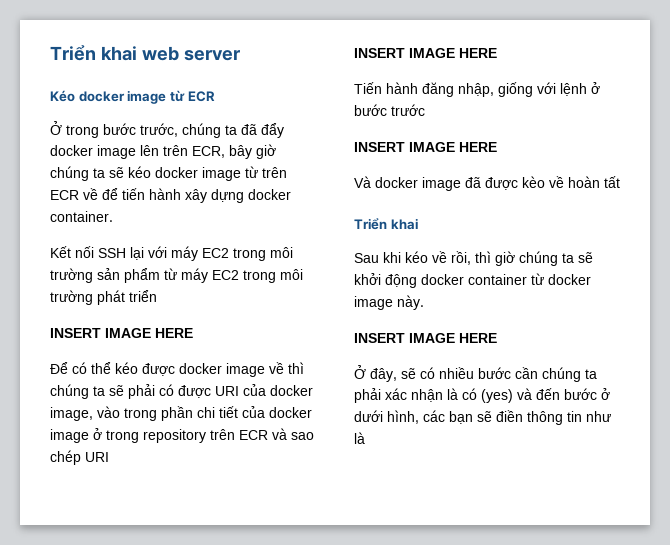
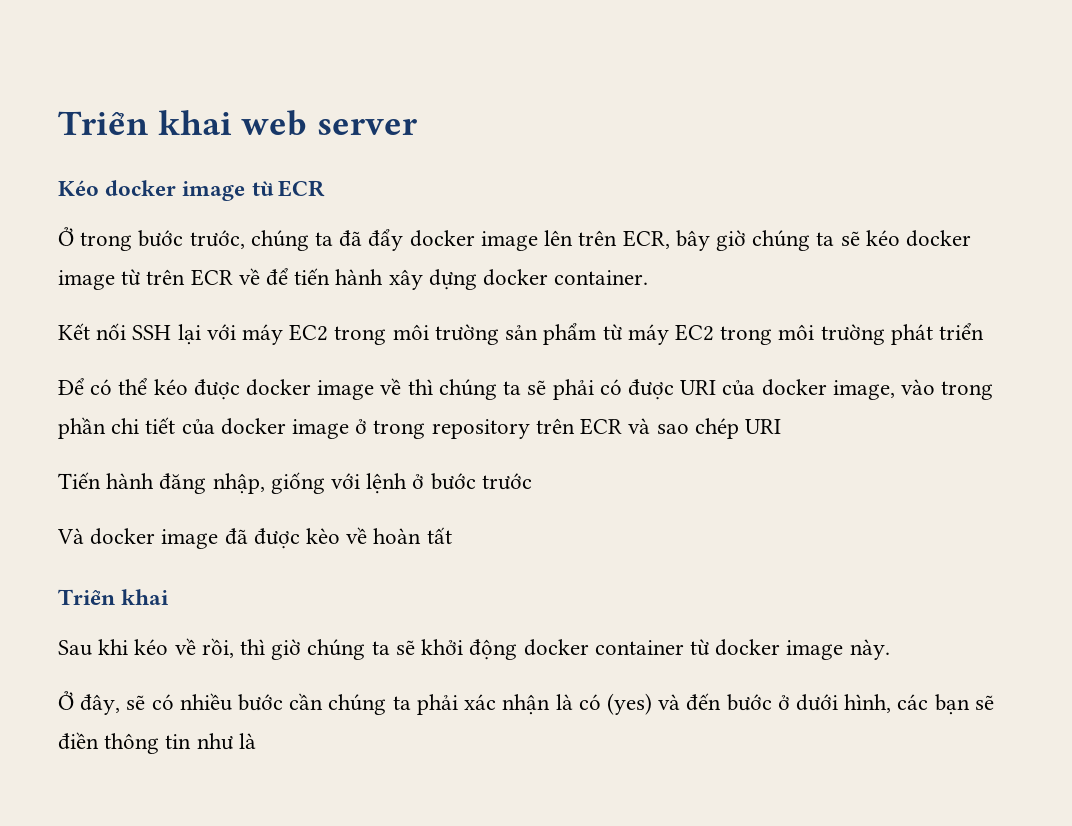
[50,328,193,338] // INSERT IMAGE HERE -> (984, 331) none
[354,48,497,58] // INSERT IMAGE HERE -> (781, 426) none
[354,142,497,152] // INSERT IMAGE HERE -> (532, 481) none
[354,333,497,343] // INSERT IMAGE HERE -> (890, 649) none

